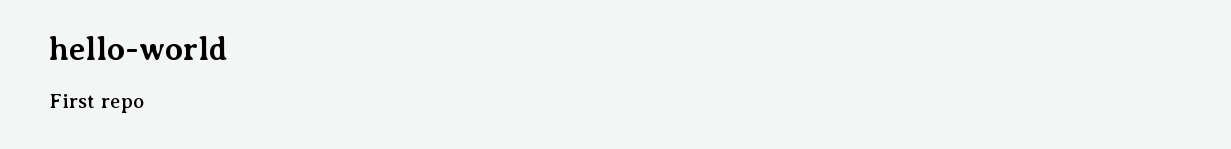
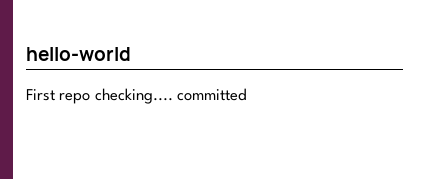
(144, 105) none -> [94,88,248,104] checking.... committed

